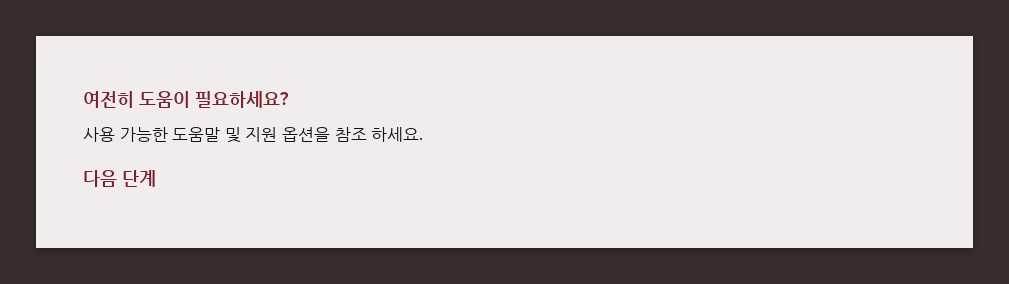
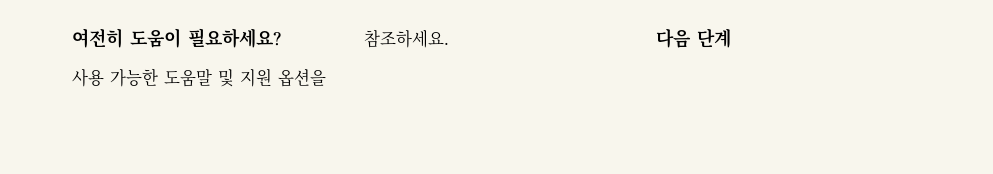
[334,127,424,142] 참조 하세요. -> [364,29,449,48] 참조하세요.

